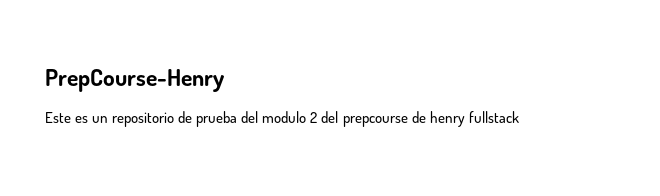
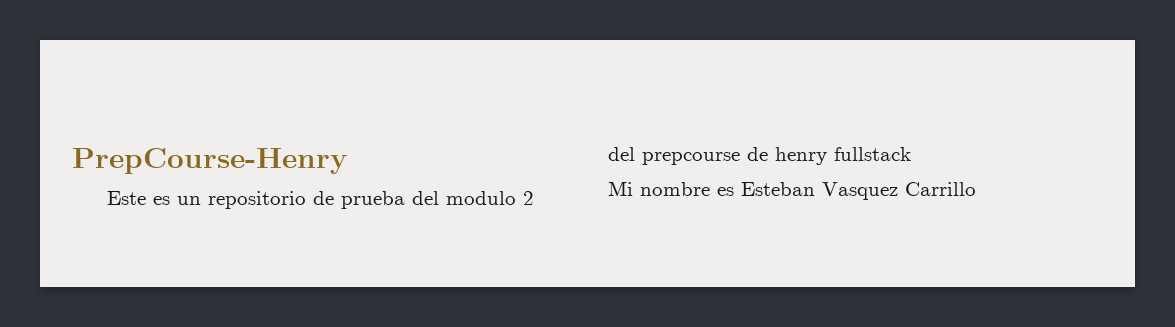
(519, 117) none -> [608,181,976,200] // Mi nombre es Esteban Vasquez Carrillo

